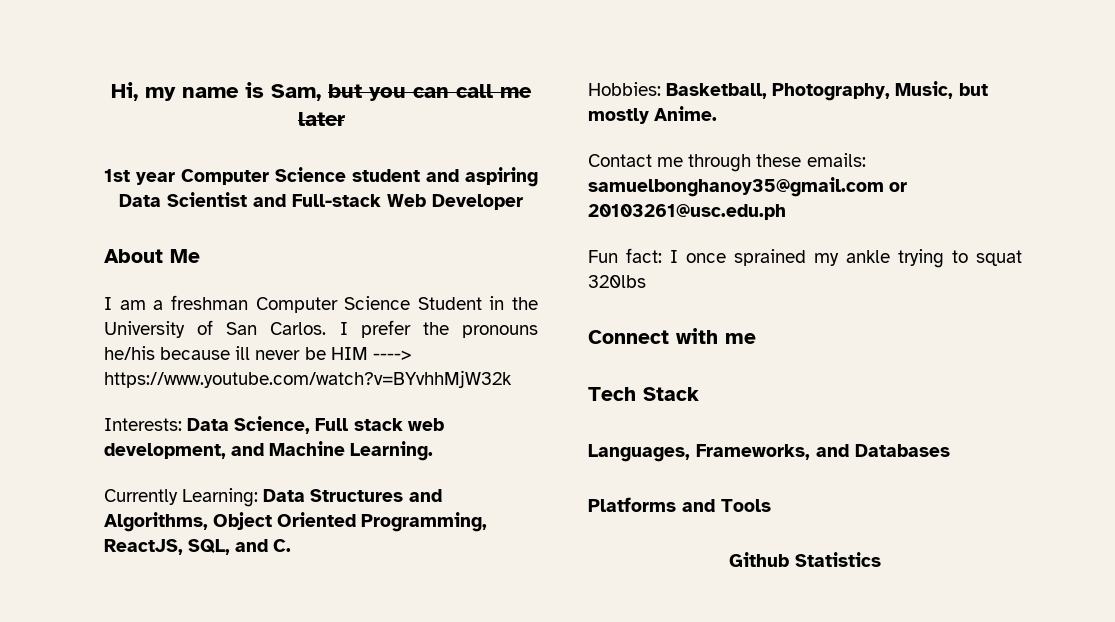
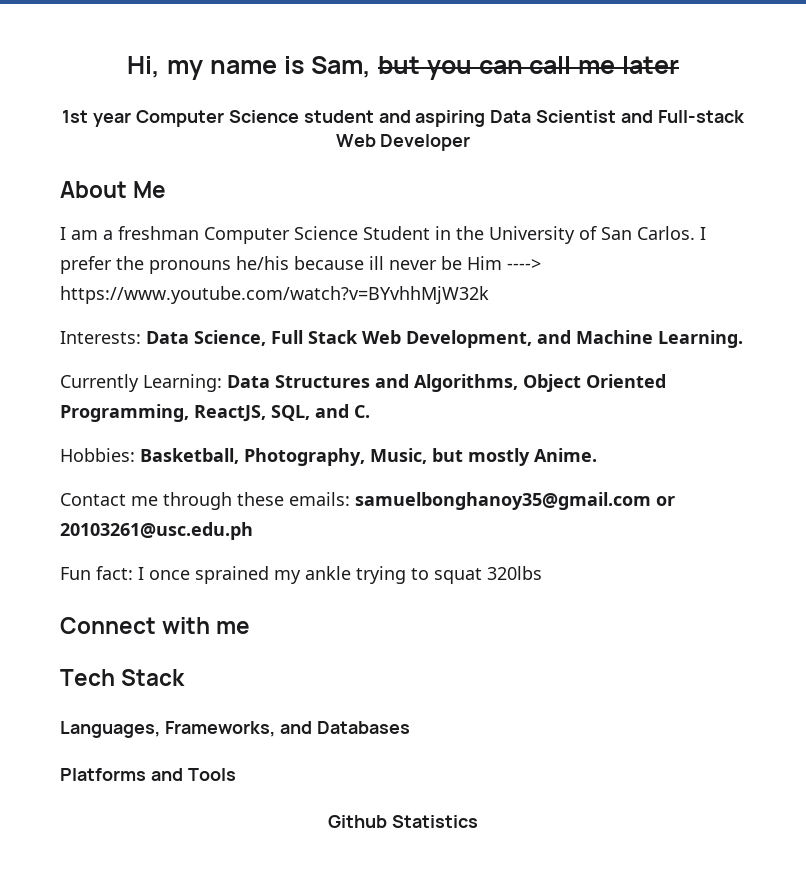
[330,347,368,360] HIM -> [467,256,502,270] Him
[353,418,444,431] [104,443,226,459] stack web development, -> [308,330,532,348] Stack Web Development,

